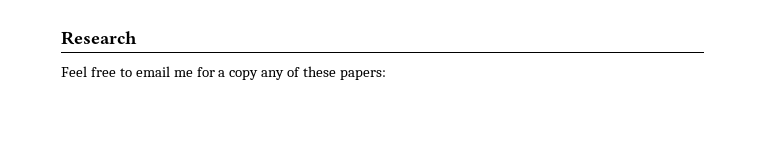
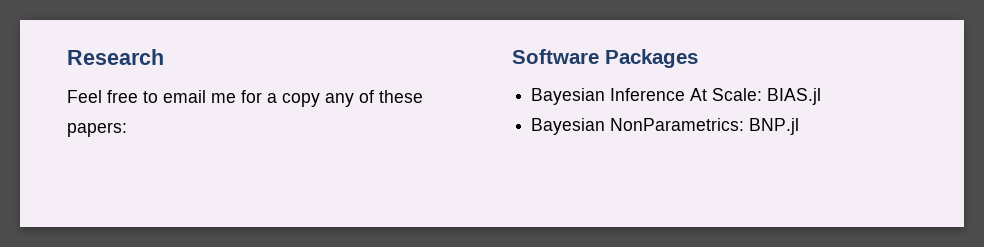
(387, 75) none -> [512,49,698,68] [531,88,822,105] [531,118,800,135] // Software Packages // Bayesian Inference At Scale: BIAS.jl // Bayesian NonParametrics: BNP.jl

